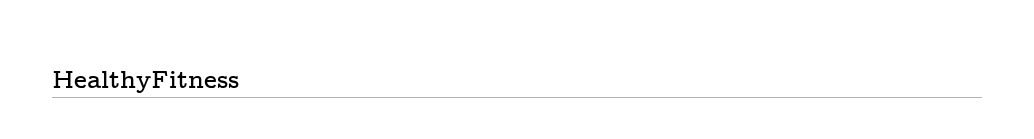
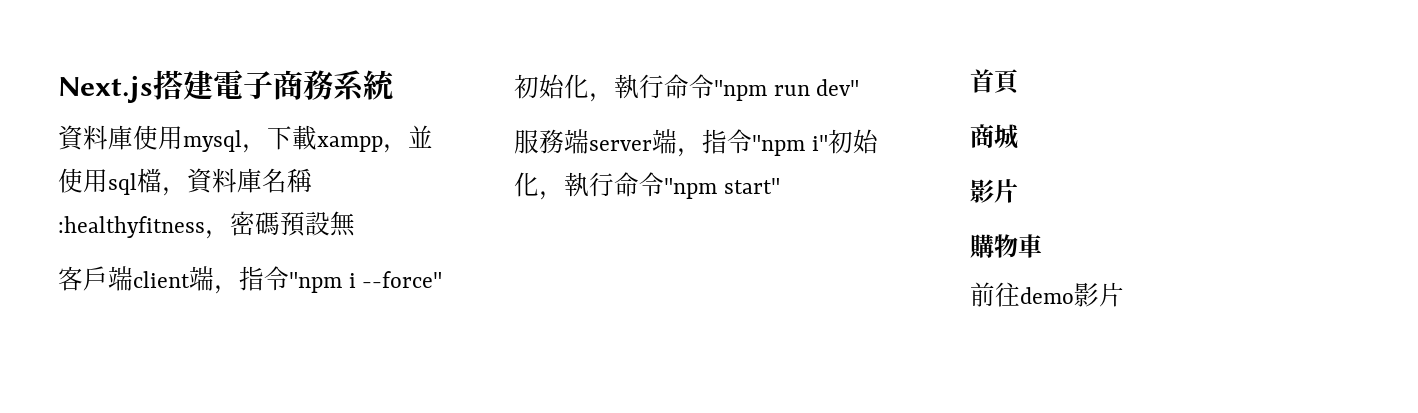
[52,71,239,93] HealthyFitness -> [58,70,395,103] [58,125,433,153] [58,168,312,196] [58,211,355,239] [58,266,443,294] [514,74,860,102] [514,129,879,157] [514,172,780,200] [970,69,1021,95] [970,124,1018,149] [970,179,1018,203] [970,234,1042,258] [970,282,1124,307] Next.js搭建電子商務系統 // 資料庫使用mysql，下載xampp，並使用sql檔，資料庫名稱:healthyfitness，密碼預設無 // 客戶端client端，指令"npm i --force"初始化，執行命令"npm run dev" // 服務端server端，指令"npm i"初始化，執行命令"npm start" // 首頁 // 商城 // 影片 // 購物車 // 前往demo影片

